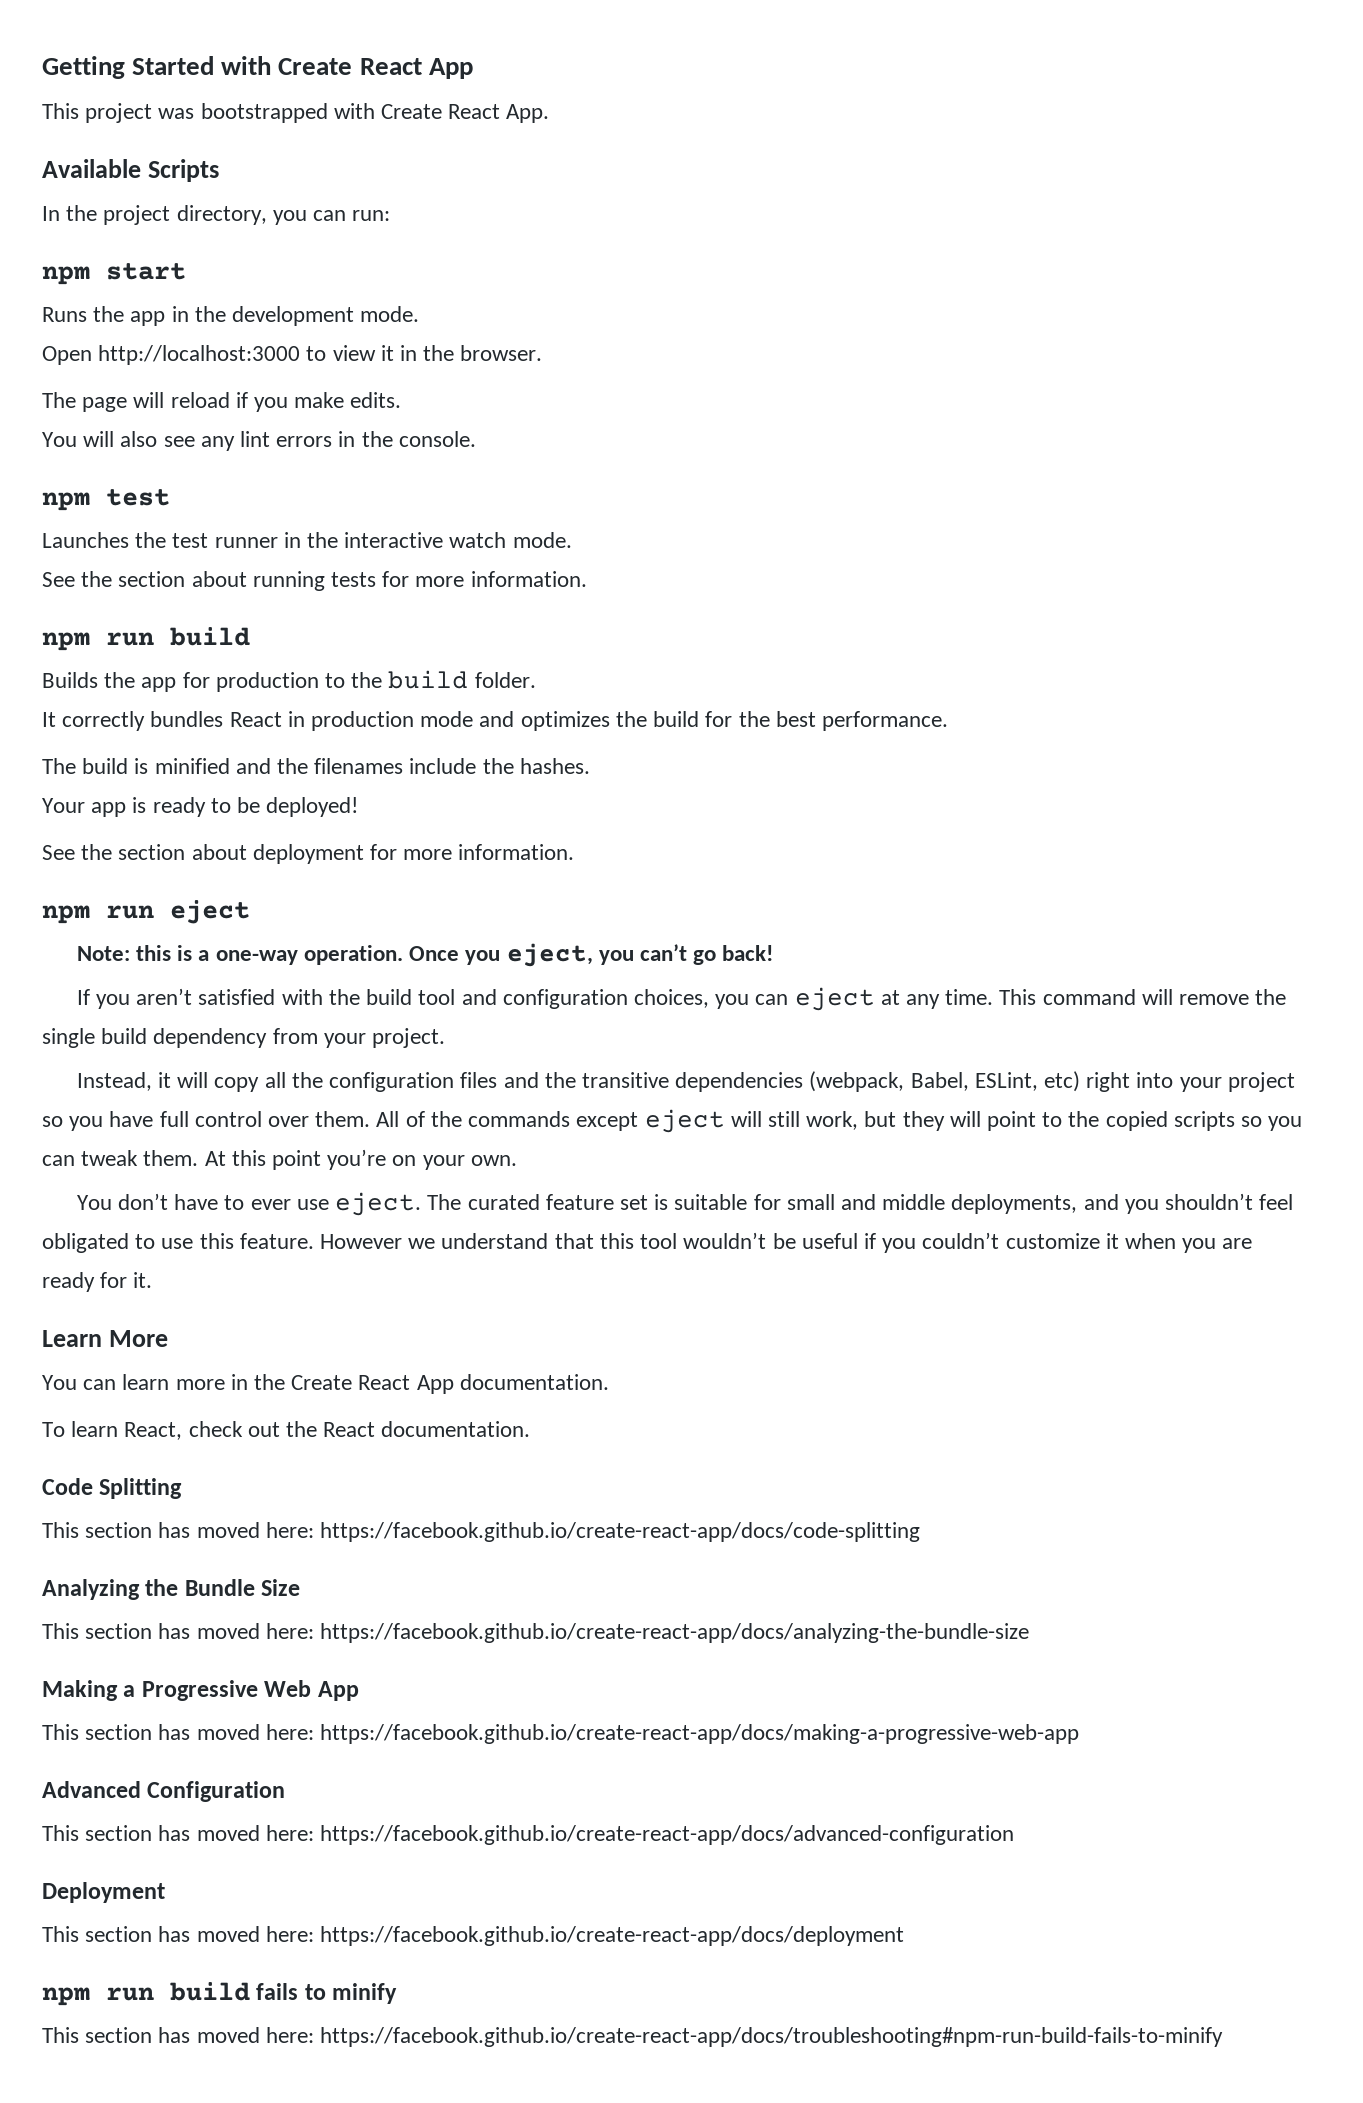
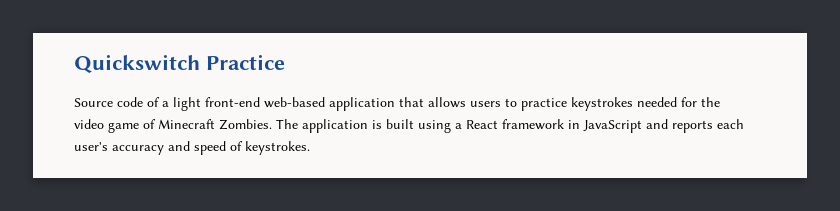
[42,56,473,79] [42,103,550,123] [42,159,219,182] [42,205,391,225] [42,263,186,285] [42,306,420,326] [42,345,543,365] [42,392,402,412] [42,431,476,451] [42,489,170,511] [42,532,572,548] [42,571,587,591] [42,627,250,651] [42,670,536,692] [42,711,948,731] [42,758,590,774] [42,797,359,817] [42,844,575,864] [42,900,250,924] [76,943,774,967] [76,987,1287,1011] [42,1028,446,1048] [76,1071,1295,1092] [42,1109,1303,1133] [42,1149,517,1170] [76,1192,1294,1216] [42,1232,1253,1253] [42,1272,153,1292] [42,1330,168,1347] [42,1374,609,1394] [42,1421,531,1440] [42,1478,183,1499] [42,1522,921,1542] [42,1579,301,1600] [42,1623,1030,1643] [42,1680,359,1701] [42,1724,1080,1744] [42,1781,286,1802] [42,1825,1015,1845] [42,1882,165,1903] [42,1926,905,1946] [42,1982,398,2006] [42,2027,1224,2047] Getting Started with Create React App // This project was bootstrapped with Create React App. // Available Scripts // In the project directory, you can run: // npm start // Runs the app in the development mode. // Open http://localhost:3000 to view it in the browser. // The page will reload if you make edits. // You will also see any lint errors in the console. // npm test // Launches the test runner in the interactive watch mode. // See the section about running tests for more information. // npm run build // Builds the app for production to the build folder. // It correctly bundles React in production mode and optimizes the build for the best performance. // The build is minified and the filenames include the hashes. // Your app is ready to be deployed! // See the section about deployment for more information. // npm run eject // Note: this is a one-way operation. Once you eject, you can’t go back! // If you aren’t satisfied with the build tool and configuration choices, you can eject at any time. This command will remove the single build dependency from your project. // Instead, it will copy all the configuration files and the transitive dependencies (webpack, Babel, ESLint, etc) right into your project so you have full control over them. All of the commands except eject will still work, but they will point to the copied scripts so you can tweak them. At this point you’re on your own. // You don’t have to ever use eject. The curated feature set is suitable for small and middle deployments, and you shouldn’t feel obligated to use this feature. However we understand that this tool wouldn’t be useful if you couldn’t customize it when you are ready for it. // Learn More // You can learn more in the Create React App documentation. // To learn React, check out the React documentation. // Code Splitting // This section has moved here: https://facebook.github.io/create-react-app/docs/code-splitting // Analyzing the Bundle Size // This section has moved here: https://facebook.github.io/create-react-app/docs/analyzing-the-bundle-size // Making a Progressive Web App // This section has moved here: https://facebook.github.io/create-react-app/docs/making-a-progressive-web-app // Advanced Configuration // This section has moved here: https://facebook.github.io/create-react-app/docs/advanced-configuration // Deployment // This section has moved here: https://facebook.github.io/create-react-app/docs/deployment // npm run build fails to minify // This section has moved here: https://facebook.github.io/create-react-app/docs/troubleshooting#npm-run-build-fails-to-minify -> [74,54,285,73] [74,97,720,111] [74,119,744,133] [74,141,310,155] Quickswitch Practice // Source code of a light front-end web-based application that allows users to practice keystrokes needed for the video game of Minecraft Zombies. The application is built using a React framework in JavaScript and reports each user's accuracy and speed of keystrokes.

